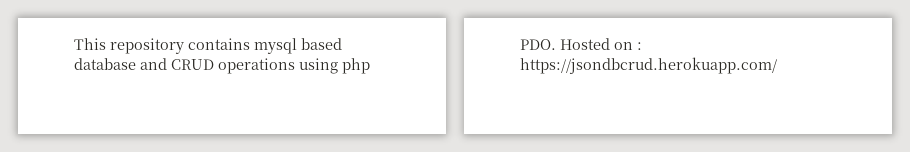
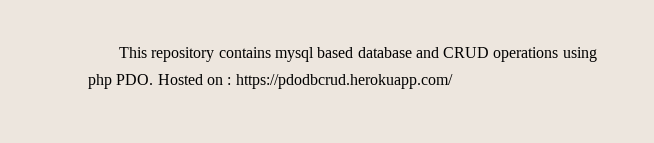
[520,57,777,74] https://jsondbcrud.herokuapp.com/ -> [235,74,453,89] https://pdodbcrud.herokuapp.com/

